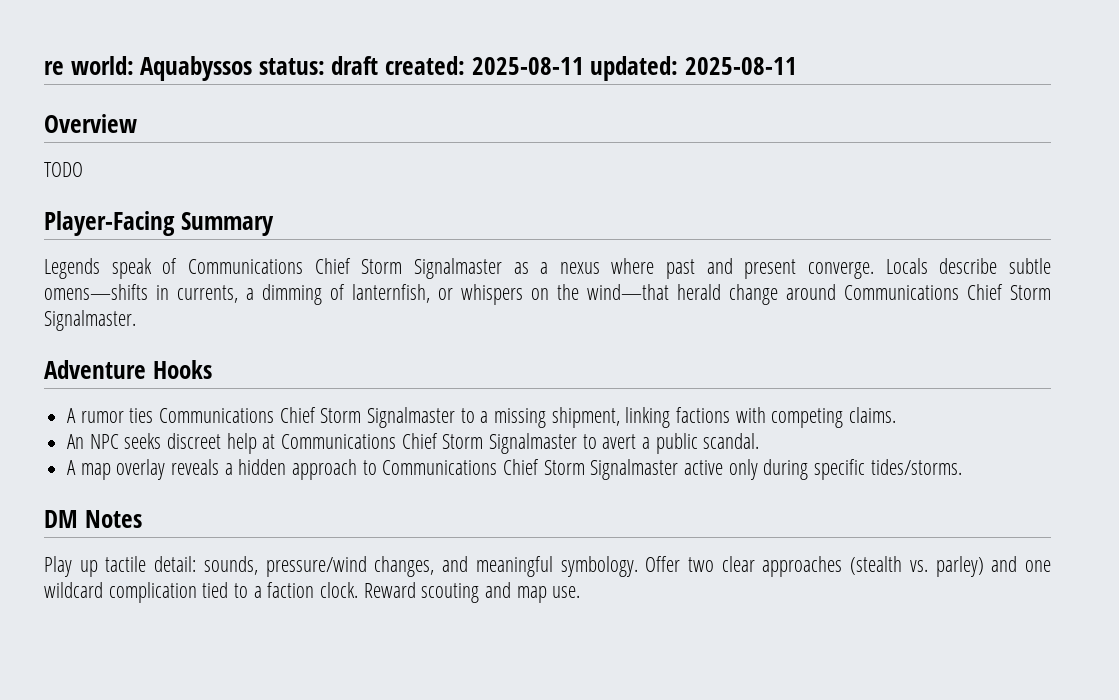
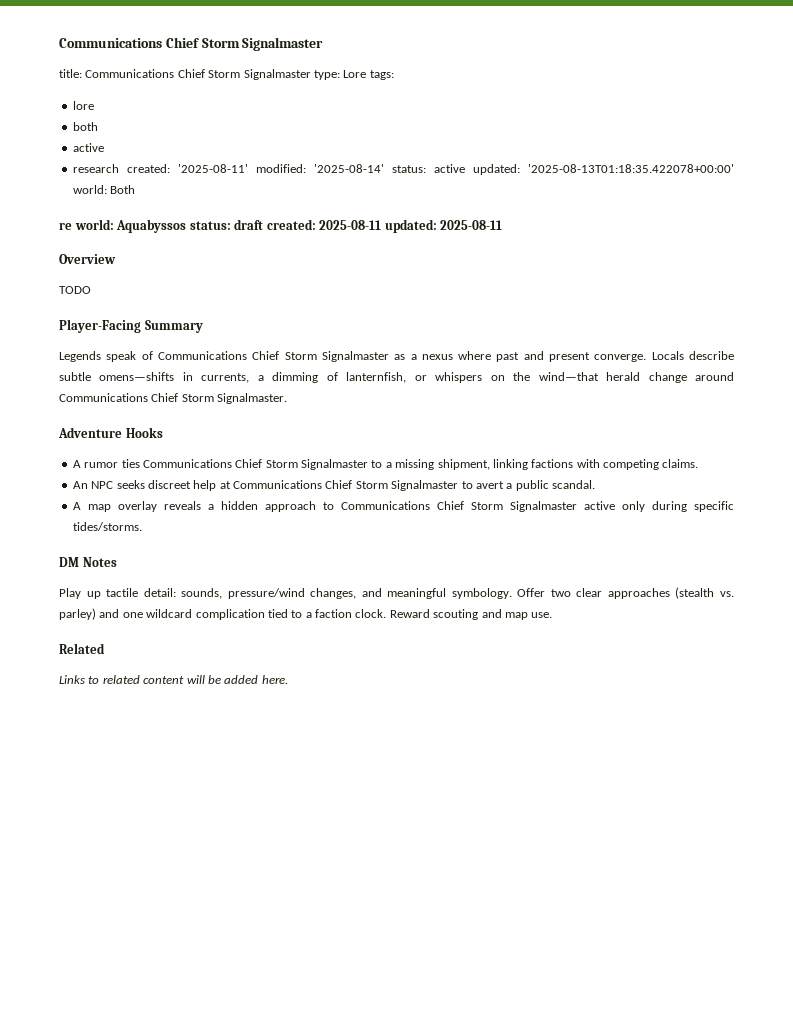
(44, 68) none -> [59,37,324,51] [59,69,394,80] [72,101,94,110] [72,122,98,131] [72,143,104,152] [72,164,734,175] [72,185,136,194] Communications Chief Storm Signalmaster // title: Communications Chief Storm Signalmaster type: Lore tags: // lore // both // active // research created: '2025-08-11' modified: '2025-08-14' status: active updated: '2025-08-13T01:18:35.422078+00:00' world: Both //
(581, 592) none -> [59,643,105,654] [59,675,288,684] // Related // Links to related content will be added here.

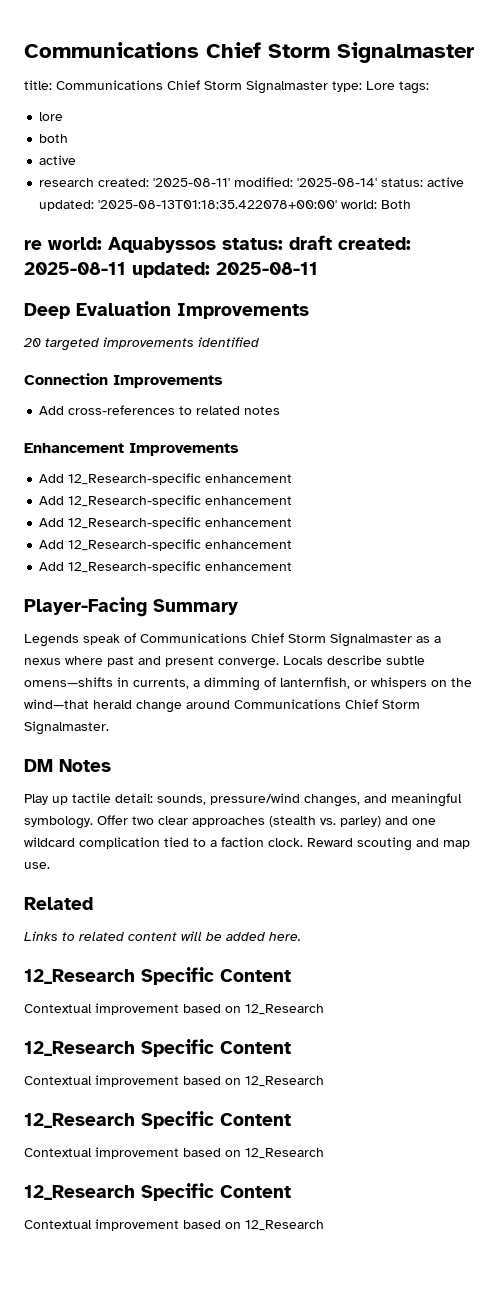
[59,254,116,264] [59,286,91,294] Overview // TODO -> [24,301,309,319] [23,337,259,351] [24,373,223,388] [39,405,281,415] [24,443,239,456] [39,473,293,485] [39,495,293,507] [39,517,293,529] [39,539,293,551] [39,561,293,573] Deep Evaluation Improvements // 20 targeted improvements identified // Connection Improvements // Add cross-references to related notes // Enhancement Improvements // Add 12_Research-specific enhancement // Add 12_Research-specific enhancement // Add 12_Research-specific enhancement // Add 12_Research-specific enhancement // Add 12_Research-specific enhancement
[58,427,163,438] [72,459,699,470] [72,480,595,491] [72,501,734,512] [72,522,142,531] // Adventure Hooks // A rumor ties Communications Chief Storm Signalmaster to a missing shipment, linking factions with competing claims. // An NPC seeks discreet help at Communications Chief Storm Signalmaster to avert a public scandal. // A map overlay reveals a hidden approach to Communications Chief Storm Signalmaster active only during specific tides/storms. -> (109, 728) none
(288, 679) none -> [24,967,291,985] [24,1003,324,1015] [24,1039,291,1057] [24,1075,324,1087] [24,1111,291,1129] [24,1147,324,1159] [24,1183,291,1201] [24,1219,324,1231] // 12_Research Specific Content // Contextual improvement based on 12_Research // 12_Research Specific Content // Contextual improvement based on 12_Research // 12_Research Specific Content // Contextual improvement based on 12_Research // 12_Research Specific Content // Contextual improvement based on 12_Research

